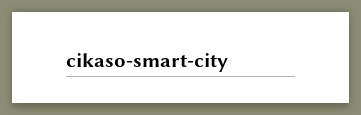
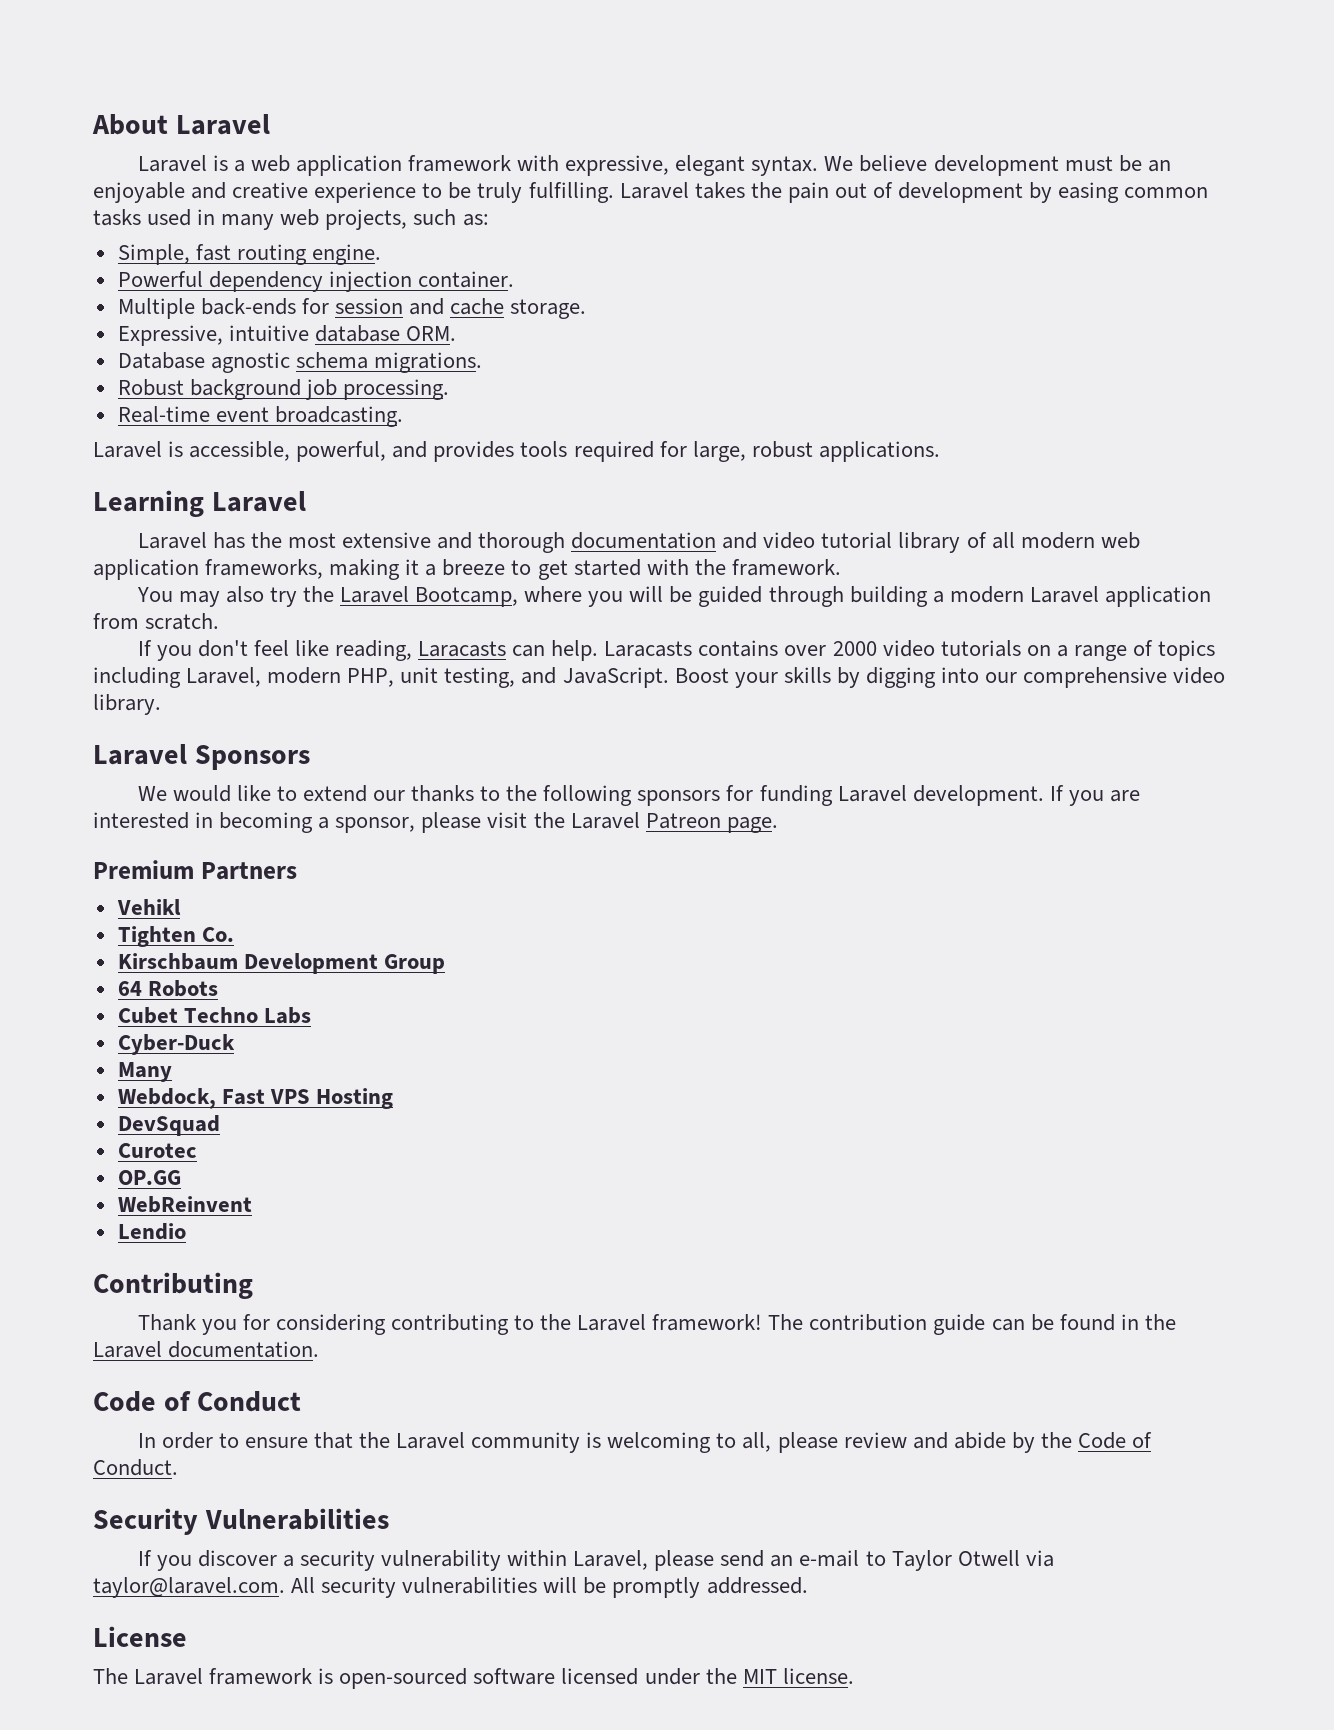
[66,53,228,72] cikaso-smart-city -> [92,114,270,135] [137,155,1171,176] [93,182,1209,203] [93,209,489,230] [117,244,381,265] [117,271,514,292] [117,298,587,319] [117,325,456,346] [117,352,482,373] [117,379,449,400] [117,406,403,427] [93,441,940,462] [93,490,306,517] [137,532,1140,553] [93,559,841,580] [136,586,1211,607] [93,613,220,630] [137,640,1216,661] [93,667,1226,688] [93,694,161,715] [93,744,310,770] [137,785,1140,806] [93,812,778,833] [93,860,297,880] [116,899,181,915] [117,926,234,947] [117,953,445,974] [117,980,218,997] [117,1007,311,1024] [117,1034,235,1055] [117,1062,172,1082] [117,1088,393,1109] [117,1115,220,1136] [117,1143,197,1158] [117,1170,181,1185] [117,1196,252,1213] [117,1223,186,1240] [93,1272,253,1299] [137,1314,1176,1335] [93,1341,320,1358] [93,1391,302,1412] [137,1432,1153,1453] [93,1459,178,1476] [93,1508,389,1535] [137,1550,1054,1571] [93,1577,808,1598] [93,1626,187,1647] [93,1668,854,1689] About Laravel // Laravel is a web application framework with expressive, elegant syntax. We believe development must be an enjoyable and creative experience to be truly fulfilling. Laravel takes the pain out of development by easing common tasks used in many web projects, such as: // Simple, fast routing engine. // Powerful dependency injection container. // Multiple back-ends for session and cache storage. // Expressive, intuitive database ORM. // Database agnostic schema migrations. // Robust background job processing. // Real-time event broadcasting. // Laravel is accessible, powerful, and provides tools required for large, robust applications. // Learning Laravel // Laravel has the most extensive and thorough documentation and video tutorial library of all modern web application frameworks, making it a breeze to get started with the framework. // You may also try the Laravel Bootcamp, where you will be guided through building a modern Laravel application from scratch. // If you don't feel like reading, Laracasts can help. Laracasts contains over 2000 video tutorials on a range of topics including Laravel, modern PHP, unit testing, and JavaScript. Boost your skills by digging into our comprehensive video library. // Laravel Sponsors // We would like to extend our thanks to the following sponsors for funding Laravel development. If you are interested in becoming a sponsor, please visit the Laravel Patreon page. // Premium Partners // Vehikl // Tighten Co. // Kirschbaum Development Group // 64 Robots // Cubet Techno Labs // Cyber-Duck // Many // Webdock, Fast VPS Hosting // DevSquad // Curotec // OP.GG // WebReinvent // Lendio // Contributing // Thank you for considering contributing to the Laravel framework! The contribution guide can be found in the Laravel documentation. // Code of Conduct // In order to ensure that the Laravel community is welcoming to all, please review and abide by the Code of Conduct. // Security Vulnerabilities // If you discover a security vulnerability within Laravel, please send an e-mail to Taylor Otwell via taylor@laravel.com. All security vulnerabilities will be promptly addressed. // License // The Laravel framework is open-sourced software licensed under the MIT license.

